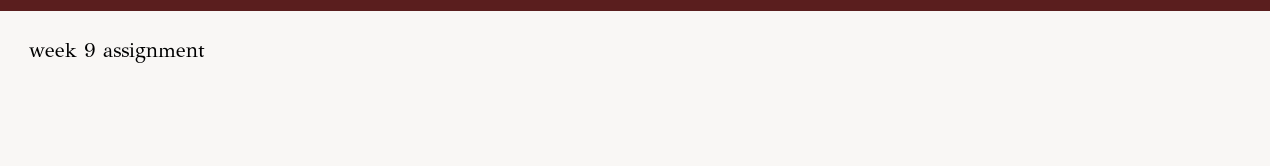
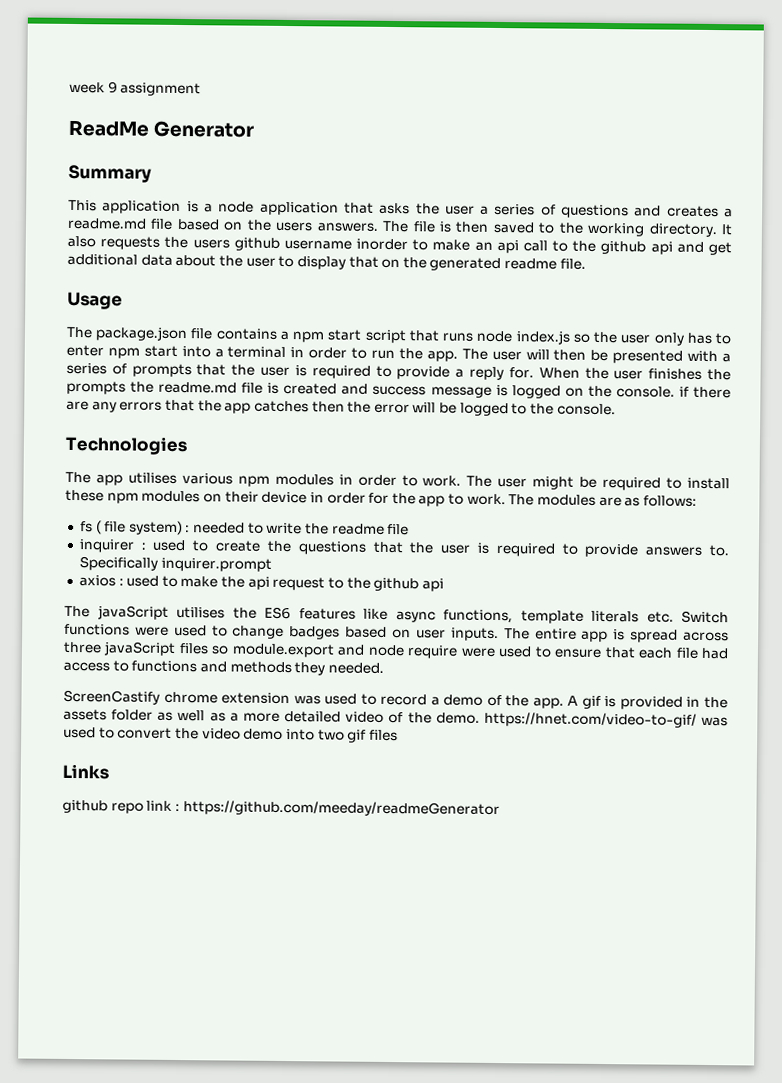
(205, 53) none -> [68,120,255,138] [68,164,152,183] [68,199,733,219] [67,217,733,238] [67,235,732,256] [67,253,586,272] [67,291,123,310] [66,326,732,346] [66,344,732,364] [66,362,732,381] [66,380,732,399] [66,399,616,417] [65,435,187,456] [65,471,730,491] [65,489,697,507] [79,520,410,536] [78,539,729,558] [78,556,272,572] [78,575,444,592] [64,605,729,624] [64,623,730,643] [63,641,730,660] [63,660,384,676] [63,689,728,710] [63,708,728,728] [63,726,398,743] [62,763,109,780] [62,799,500,818] // ReadMe Generator // Summary // This application is a node application that asks the user a series of questions and creates a readme.md file based on the users answers. The file is then saved to the working directory. It also requests the users github username inorder to make an api call to the github api and get additional data about the user to display that on the generated readme file. // Usage // The package.json file contains a npm start script that runs node index.js so the user only has to enter npm start into a terminal in order to run the app. The user will then be presented with a series of prompts that the user is required to provide a reply for. When the user finishes the prompts the readme.md file is created and success message is logged on the console. if there are any errors that the app catches then the error will be logged to the console. // Technologies // The app utilises various npm modules in order to work. The user might be required to install these npm modules on their device in order for the app to work. The modules are as follows: // fs ( file system) : needed to write the readme file // inquirer : used to create the questions that the user is required to provide answers to. Specifically inquirer.prompt // axios : used to make the api request to the github api // The javaScript utilises the ES6 features like async functions, template literals etc. Switch functions were used to change badges based on user inputs. The entire app is spread across three javaScript files so module.export and node require were used to ensure that each file had access to functions and methods they needed. // ScreenCastify chrome extension was used to record a demo of the app. A gif is provided in the assets folder as well as a more detailed video of the demo. https://hnet.com/video-to-gif/ was used to convert the video demo into two gif files // Links // github repo link : https://github.com/meeday/readmeGenerator

